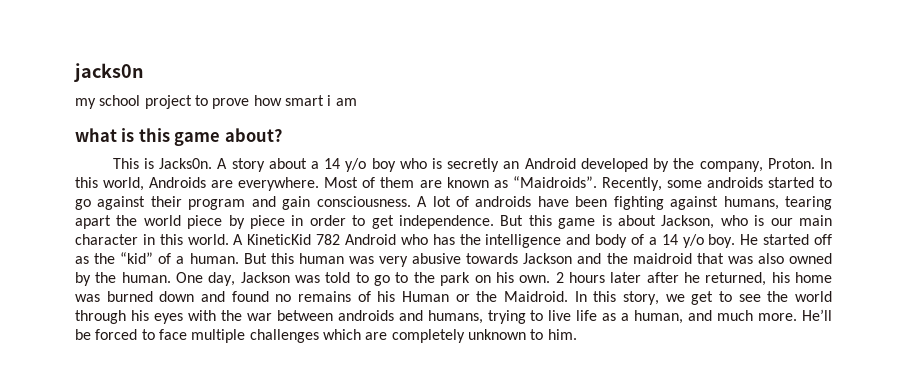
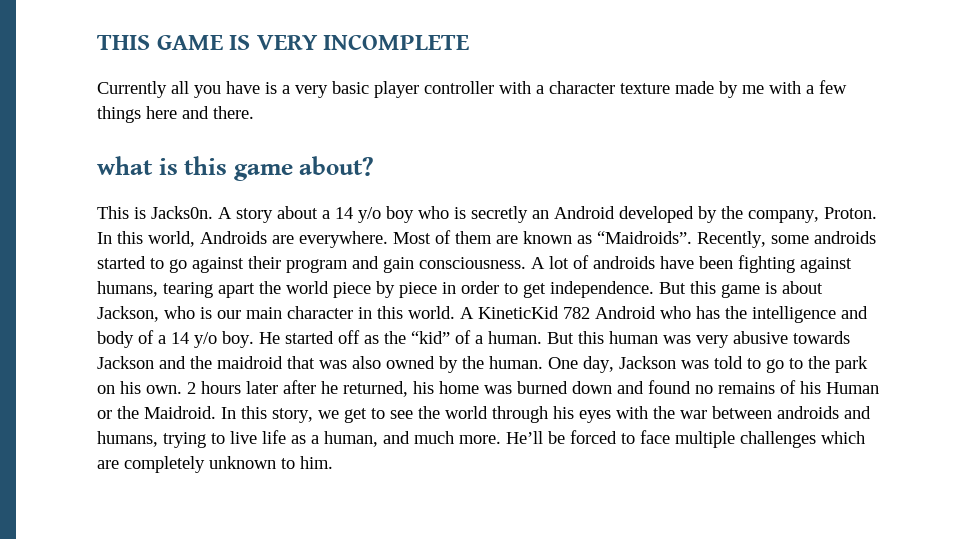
[74,63,144,82] [75,95,357,109] jacks0n // my school project to prove how smart i am -> [97,34,470,50] [97,80,847,98] [97,106,254,123] THIS GAME IS VERY INCOMPLETE // Currently all you have is a very basic player controller with a character texture made by me with a few things here and there.

